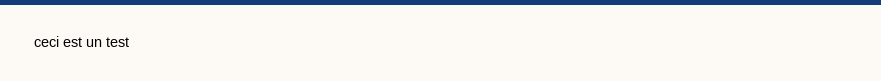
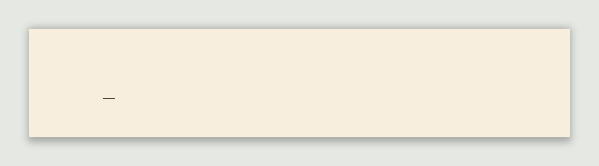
[34,36,129,47] ceci est un test -> [103,97,115,99] __

